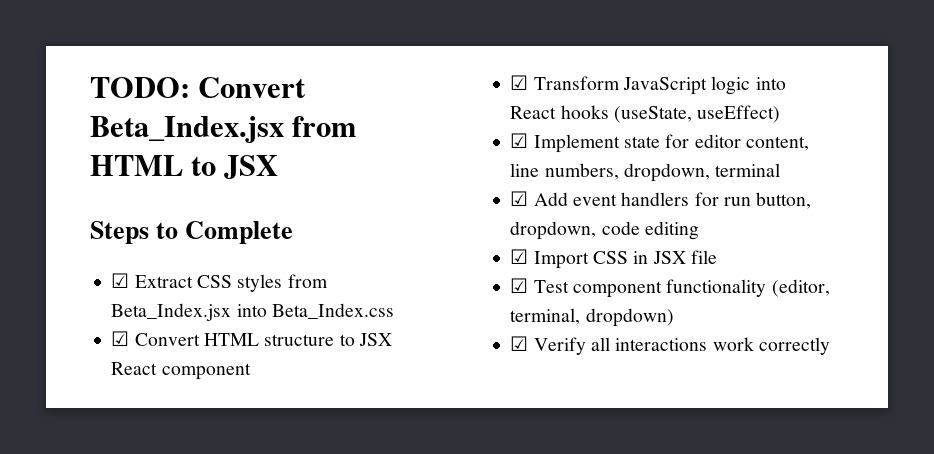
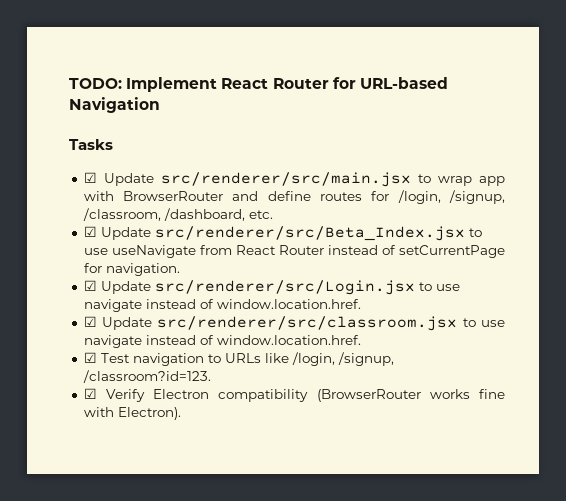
[198,77,307,98] [90,116,357,143] [90,155,279,179] [90,221,294,244] [111,273,328,292] [111,303,394,321] [111,331,392,346] [111,362,251,380] [510,75,786,95] [510,105,781,123] [510,133,809,153] [510,163,781,182] [510,191,812,209] [510,221,699,240] [510,249,717,269] [510,278,830,298] [510,308,674,327] [510,336,830,355] Convert Beta_Index.jsx from HTML to JSX // Steps to Complete // ☑ Extract CSS styles from Beta_Index.jsx into Beta_Index.css // ☑ Convert HTML structure to JSX React component // ☑ Transform JavaScript logic into React hooks (useState, useEffect) // ☑ Implement state for editor content, line numbers, dropdown, terminal // ☑ Add event handlers for run button, dropdown, code editing // ☑ Import CSS in JSX file // ☑ Test component functionality (editor, terminal, dropdown) // ☑ Verify all interactions work correctly -> [126,77,448,92] [69,97,160,113] [69,139,113,150] [83,172,505,187] [83,190,506,204] [82,208,273,221] [83,226,482,241] [83,245,505,258] [83,263,180,276] [83,280,460,295] [83,299,361,312] [83,316,505,331] [83,335,361,348] [83,352,394,366] [82,370,211,383] [83,388,505,402] [83,407,181,420] Implement React Router for URL-based Navigation // Tasks // ☑ Update src/renderer/src/main.jsx to wrap app with BrowserRouter and define routes for /login, /signup, /classroom, /dashboard, etc. // ☑ Update src/renderer/src/Beta_Index.jsx to use useNavigate from React Router instead of setCurrentPage for navigation. // ☑ Update src/renderer/src/Login.jsx to use navigate instead of window.location.href. // ☑ Update src/renderer/src/classroom.jsx to use navigate instead of window.location.href. // ☑ Test navigation to URLs like /login, /signup, /classroom?id=123. // ☑ Verify Electron compatibility (BrowserRouter works fine with Electron).

